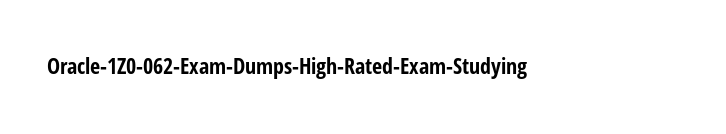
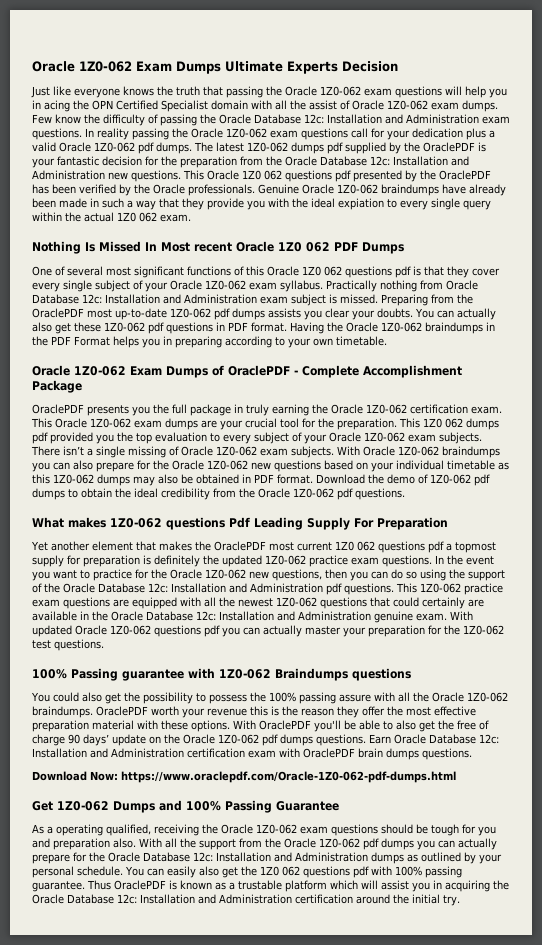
[47,57,527,79] Oracle-1Z0-062-Exam-Dumps-High-Rated-Exam-Studying -> [32,61,398,74] [31,86,507,98] [32,100,498,112] [32,114,510,126] [32,128,495,140] [32,142,486,154] [32,156,469,168] [32,170,491,182] [32,184,506,196] [32,198,491,210] [32,212,191,222] [32,241,404,254] [32,266,500,278] [32,280,478,292] [32,294,473,306] [32,308,496,320] [32,322,495,334] [32,336,387,348] [32,365,462,378] [32,380,82,393] [32,404,502,416] [31,418,499,430] [32,432,482,444] [31,446,500,458] [32,460,509,472] [32,474,490,486] [32,488,405,500] [32,517,448,530] [31,541,496,553] [32,555,494,567] [32,569,505,581] [32,583,503,595] [32,597,484,609] [32,611,473,623] [32,625,504,637] [32,639,104,651] [32,668,411,681] [31,692,508,704] [32,706,476,718] [32,720,489,732] [32,734,499,746] [32,748,472,760] [32,771,456,783] [32,800,339,813] [32,824,496,836] [32,838,497,850] [32,852,502,864] [32,866,462,878] [32,880,509,892] [32,894,460,906] Oracle 1Z0-062 Exam Dumps Ultimate Experts Decision // Just like everyone knows the truth that passing the Oracle 1Z0-062 exam questions will help you in acing the OPN Certified Specialist domain with all the assist of Oracle 1Z0-062 exam dumps. Few know the difficulty of passing the Oracle Database 12c: Installation and Administration exam questions. In reality passing the Oracle 1Z0-062 exam questions call for your dedication plus a valid Oracle 1Z0-062 pdf dumps. The latest 1Z0-062 dumps pdf supplied by the OraclePDF is your fantastic decision for the preparation from the Oracle Database 12c: Installation and Administration new questions. This Oracle 1Z0 062 questions pdf presented by the OraclePDF has been verified by the Oracle professionals. Genuine Oracle 1Z0-062 braindumps have already been made in such a way that they provide you with the ideal expiation to every single query within the actual 1Z0 062 exam. // Nothing Is Missed In Most recent Oracle 1Z0 062 PDF Dumps // One of several most significant functions of this Oracle 1Z0 062 questions pdf is that they cover every single subject of your Oracle 1Z0-062 exam syllabus. Practically nothing from Oracle Database 12c: Installation and Administration exam subject is missed. Preparing from the OraclePDF most up-to-date 1Z0-062 pdf dumps assists you clear your doubts. You can actually also get these 1Z0-062 pdf questions in PDF format. Having the Oracle 1Z0-062 braindumps in the PDF Format helps you in preparing according to your own timetable. // Oracle 1Z0-062 Exam Dumps of OraclePDF - Complete Accomplishment Package // OraclePDF presents you the full package in truly earning the Oracle 1Z0-062 certification exam. This Oracle 1Z0-062 exam dumps are your crucial tool for the preparation. This 1Z0 062 dumps pdf provided you the top evaluation to every subject of your Oracle 1Z0-062 exam subjects. There isn’t a single missing of Oracle 1Z0-062 exam subjects. With Oracle 1Z0-062 braindumps you can also prepare for the Oracle 1Z0-062 new questions based on your individual timetable as this 1Z0-062 dumps may also be obtained in PDF format. Download the demo of 1Z0-062 pdf dumps to obtain the ideal credibility from the Oracle 1Z0-062 pdf questions. // What makes 1Z0-062 questions Pdf Leading Supply For Preparation // Yet another element that makes the OraclePDF most current 1Z0 062 questions pdf a topmost supply for preparation is definitely the updated 1Z0-062 practice exam questions. In the event you want to practice for the Oracle 1Z0-062 new questions, then you can do so using the support of the Oracle Database 12c: Installation and Administration pdf questions. This 1Z0-062 practice exam questions are equipped with all the newest 1Z0-062 questions that could certainly are available in the Oracle Database 12c: Installation and Administration genuine exam. With updated Oracle 1Z0-062 questions pdf you can actually master your preparation for the 1Z0-062 test questions. // 100% Passing guarantee with 1Z0-062 Braindumps questions // You could also get the possibility to possess the 100% passing assure with all the Oracle 1Z0-062 braindumps. OraclePDF worth your revenue this is the reason they offer the most effective preparation material with these options. With OraclePDF you'll be able to also get the free of charge 90 days’ update on the Oracle 1Z0-062 pdf dumps questions. Earn Oracle Database 12c: Installation and Administration certification exam with OraclePDF brain dumps questions. // Download Now: https://www.oraclepdf.com/Oracle-1Z0-062-pdf-dumps.html // Get 1Z0-062 Dumps and 100% Passing Guarantee // As a operating qualified, receiving the Oracle 1Z0-062 exam questions should be tough for you and preparation also. With all the support from the Oracle 1Z0-062 pdf dumps you can actually prepare for the Oracle Database 12c: Installation and Administration dumps as outlined by your personal schedule. You can easily also get the 1Z0 062 questions pdf with 100% passing guarantee. Thus OraclePDF is known as a trustable platform which will assist you in acquiring the Oracle Database 12c: Installation and Administration certification around the initial try.

